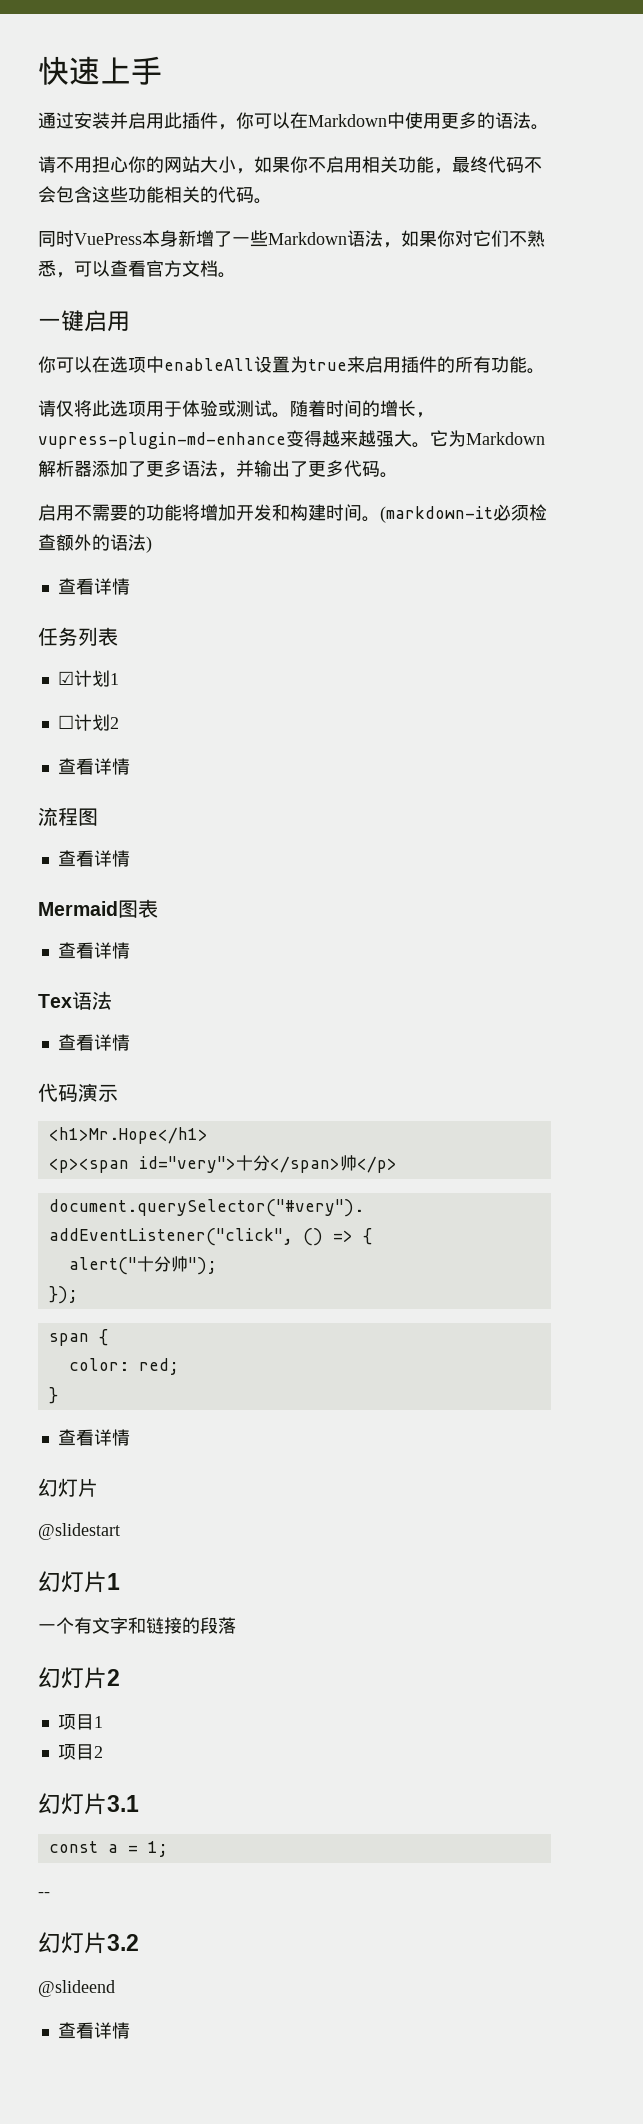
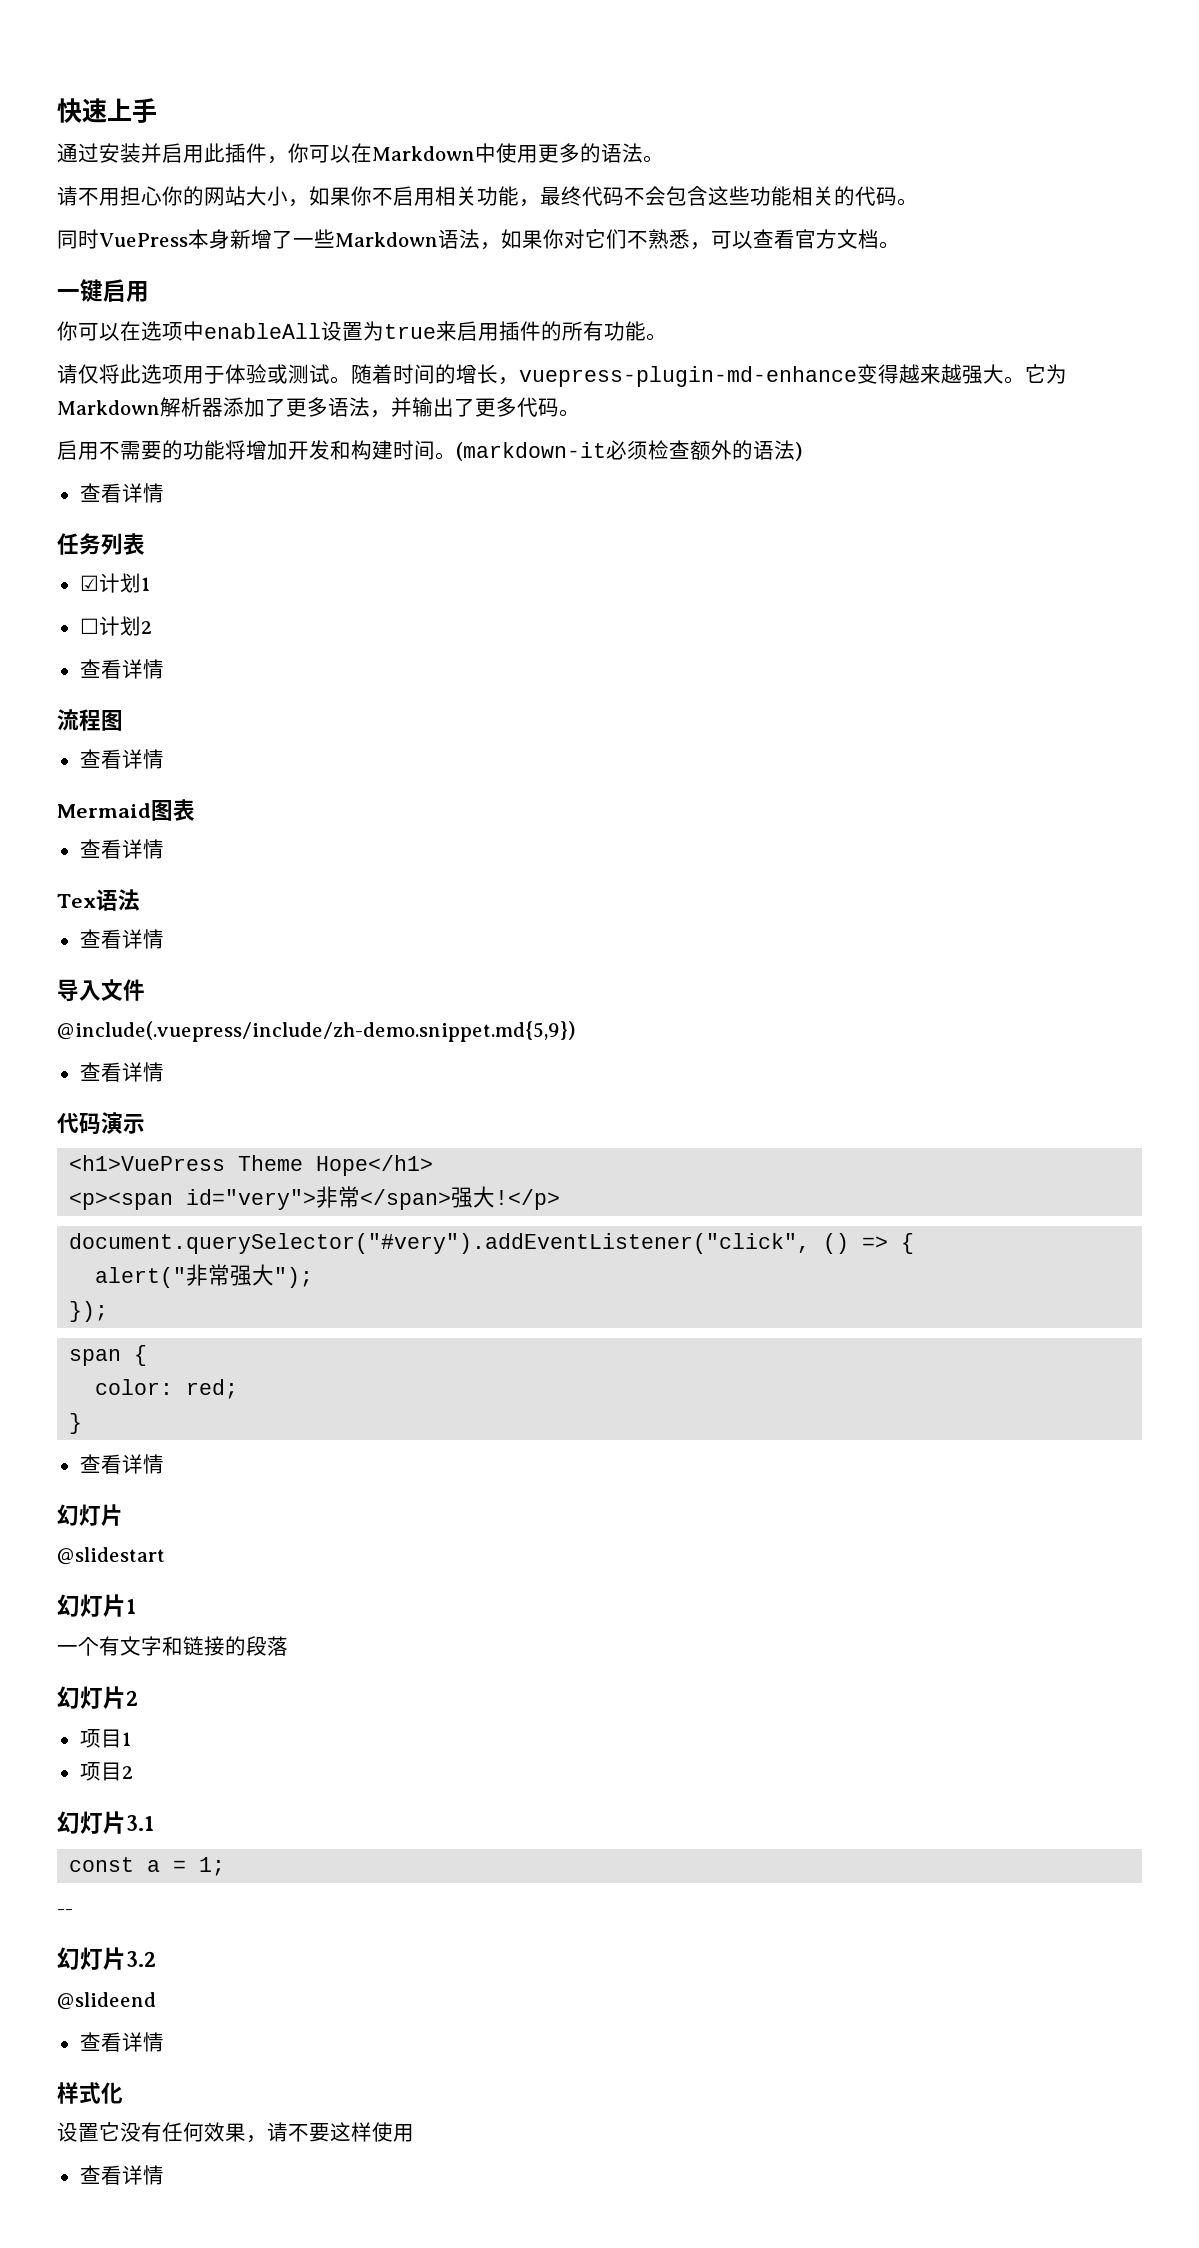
[38,432,286,449] vupress-plugin-md-enhance -> [519,366,857,387] vuepress-plugin-md-enhance
(130, 1042) none -> [57,979,145,1001] [57,1021,575,1042] [79,1062,164,1082] // 导入文件 // @include(.vuepress/include/zh-demo.snippet.md{5,9}) // 查看详情
[48,1127,208,1144] <h1>Mr.Hope</h1> -> [69,1155,434,1176] <h1>VuePress Theme Hope</h1>
[235,1155,397,1173] 十分</span>帅</p> -> [316,1186,561,1210] 非常</span>强大!</p>
[136,1256,188,1272] 十分帅 -> [186,1264,275,1286] 非常强大
(130, 2030) none -> [57,2082,123,2104] [57,2122,414,2143] [79,2165,164,2185] // 样式化 // 设置它没有任何效果，请不要这样使用 // 查看详情

